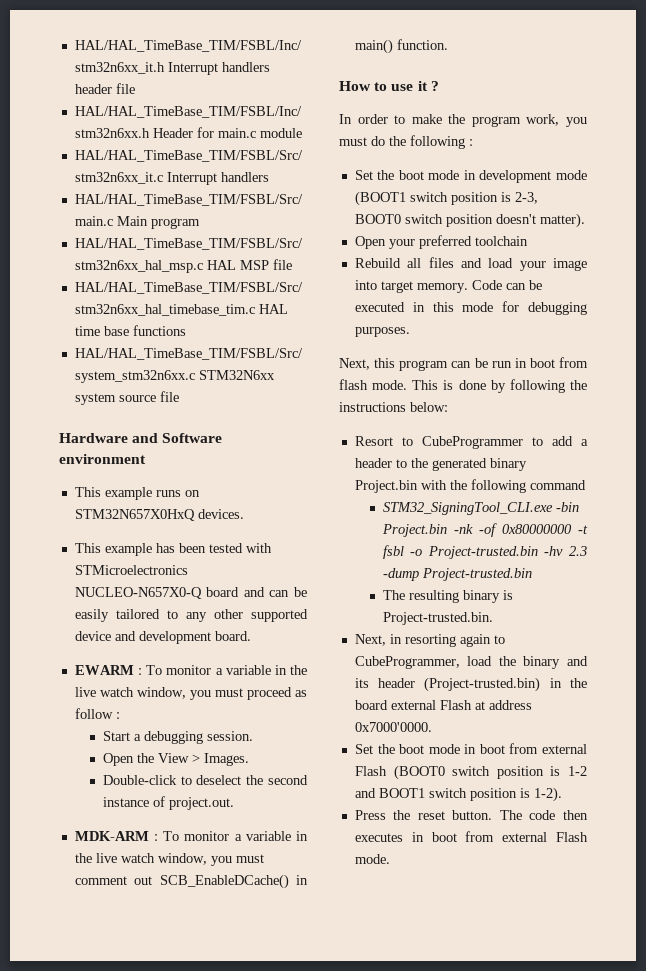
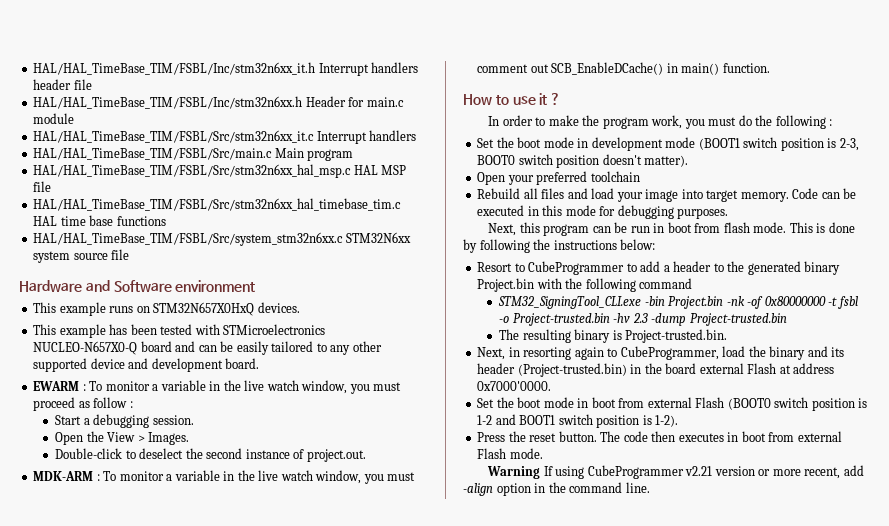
(390, 859) none -> [487,465,864,479] [463,482,650,496] // Warning If using CubeProgrammer v2.21 version or more recent, add -align option in the command line.

